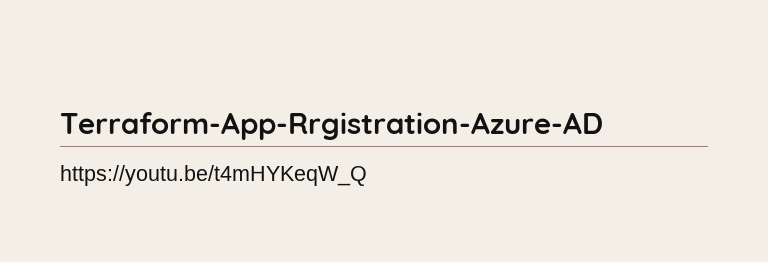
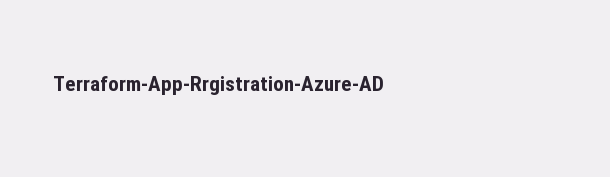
[60,165,367,186] // https://youtu.be/t4mHYKeqW_Q -> (384, 85) none

